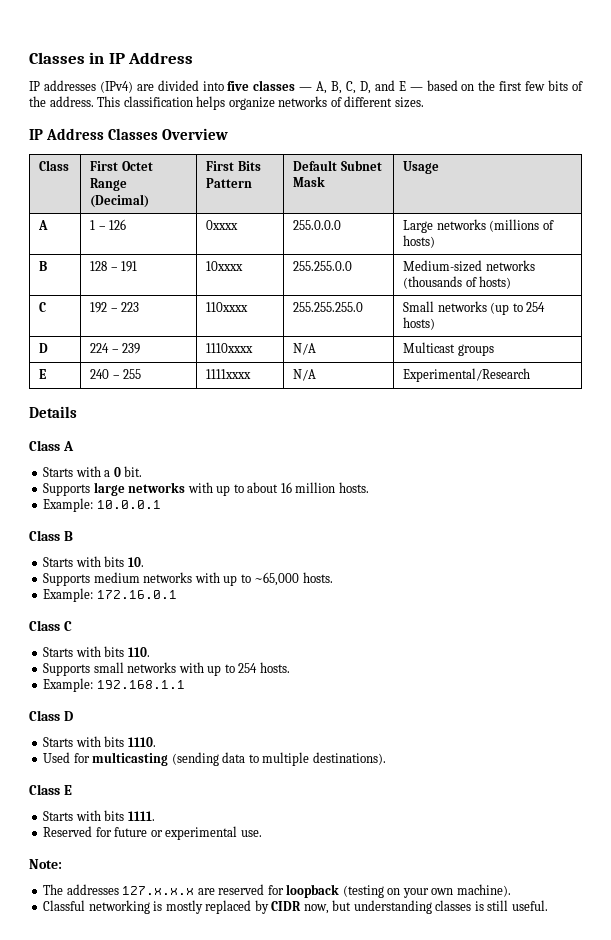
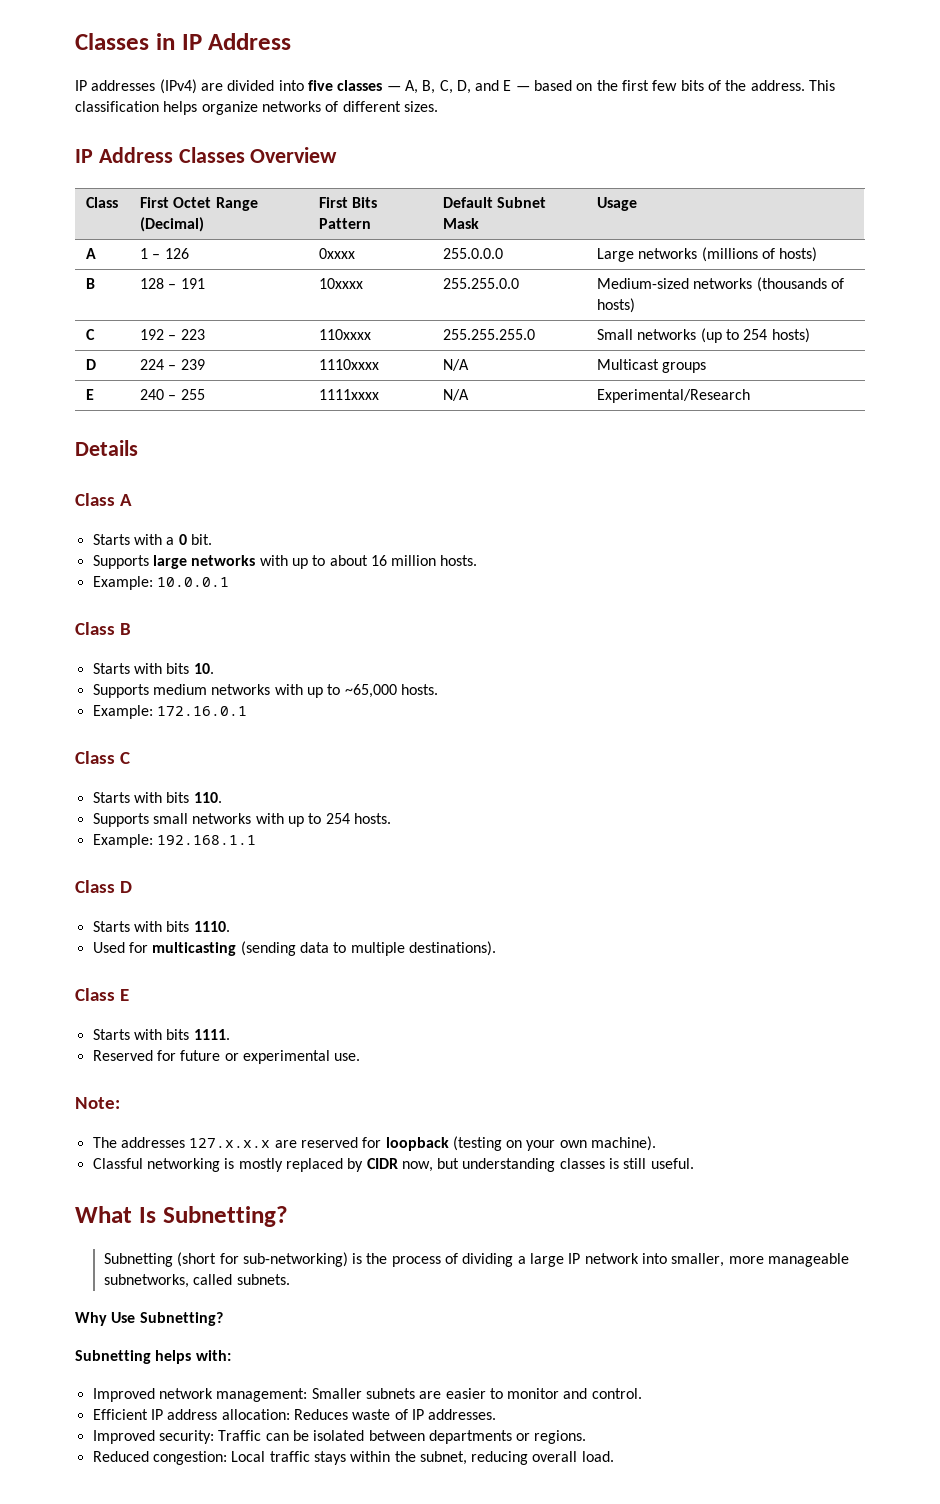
(548, 905) none -> [75,1206,288,1227] [103,1252,849,1267] [103,1274,290,1288] [75,1312,223,1326] [75,1350,231,1364] [92,1388,642,1402] [92,1409,497,1420] [92,1430,587,1444] [92,1451,614,1465] // What Is Subnetting? // Subnetting (short for sub-networking) is the process of dividing a large IP network into smaller, more manageable subnetworks, called subnets. // Why Use Subnetting? // Subnetting helps with: // Improved network management: Smaller subnets are easier to monitor and control. // Efficient IP address allocation: Reduces waste of IP addresses. // Improved security: Traffic can be isolated between departments or regions. // Reduced congestion: Local traffic stays within the subnet, reducing overall load.

